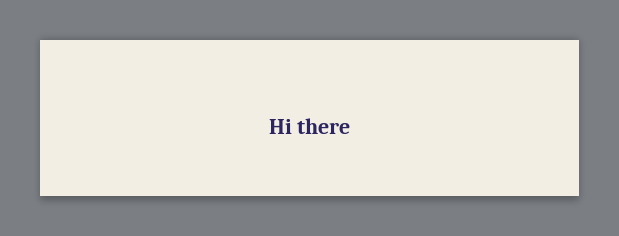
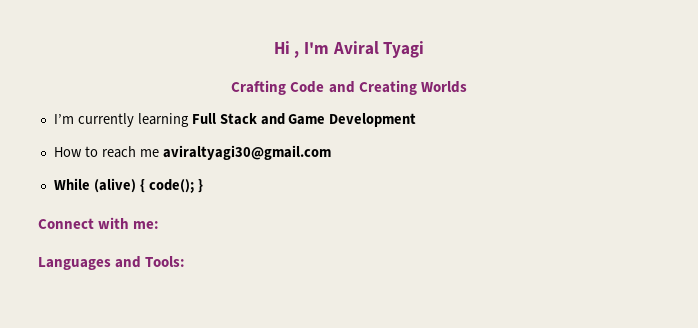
[297,118,351,134] there -> [294,41,425,58] [231,80,467,95] [53,113,417,127] [53,145,331,160] [53,178,203,193] [38,217,160,229] [38,256,186,270] , I'm Aviral Tyagi // Crafting Code and Creating Worlds // I’m currently learning Full Stack and Game Development // How to reach me aviraltyagi30@gmail.com // While (alive) { code(); } // Connect with me: // Languages and Tools:

